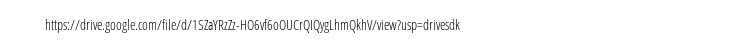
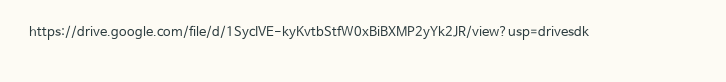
[45,19,460,33] https://drive.google.com/file/d/1SZaYRzZz-HO6vf6oOUCrQIQygLhmQkhV/view?usp=drivesdk -> [29,25,589,40] https://drive.google.com/file/d/1SycIVE-kyKvtbStfW0xBiBXMP2yYk2JR/view?usp=drivesdk

